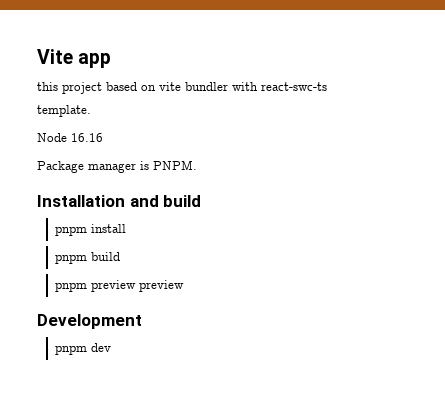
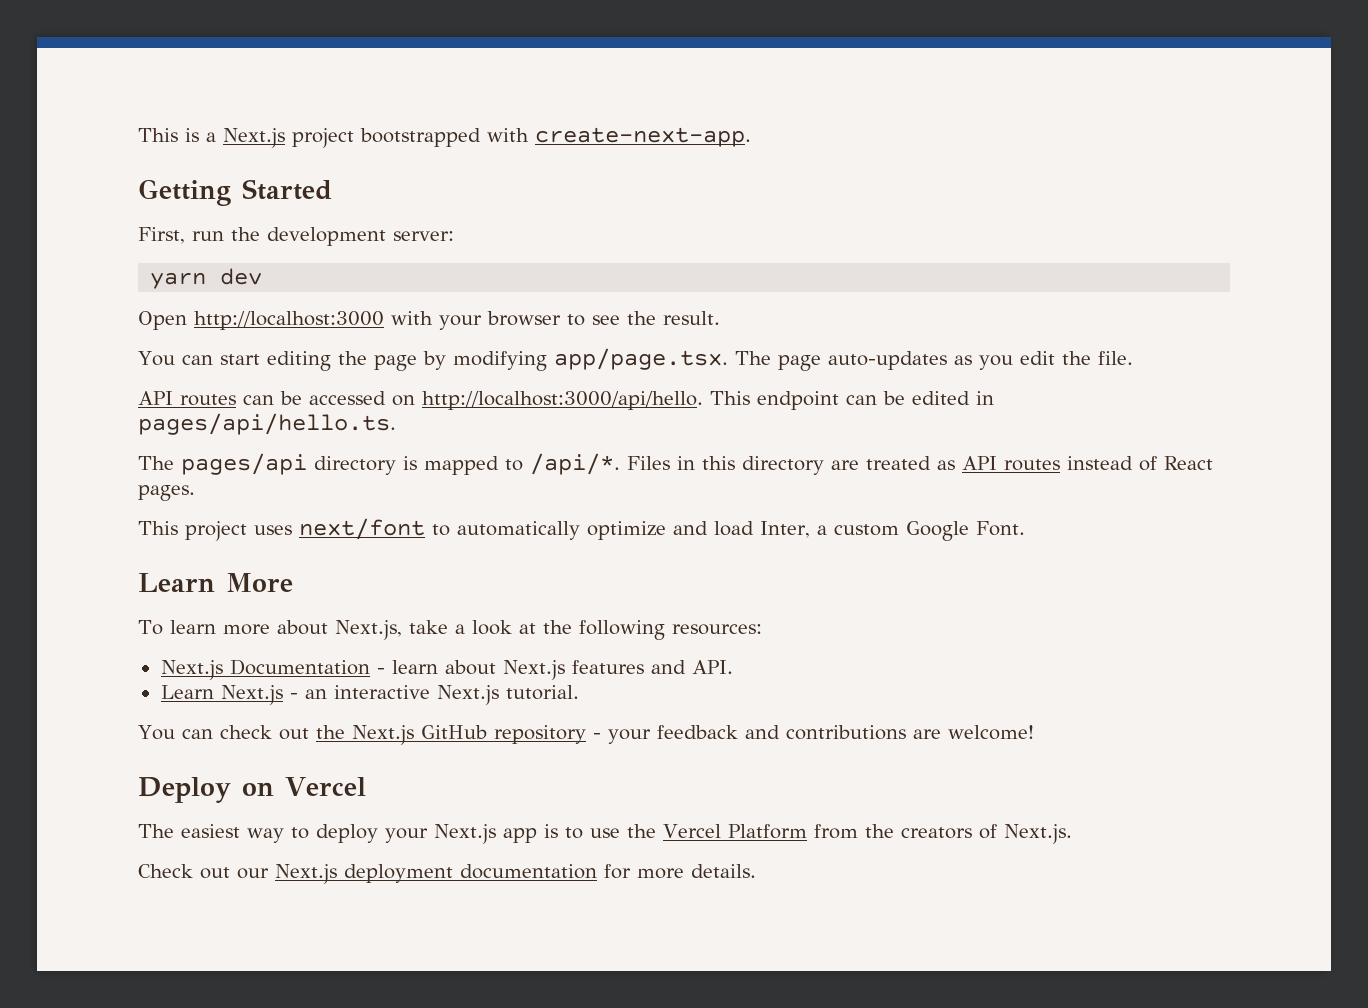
[37,49,112,68] [37,82,327,94] [37,105,91,117] [37,133,103,142] [37,160,197,173] [37,195,202,207] [55,224,127,236] [55,252,121,264] [55,280,185,292] [37,314,142,329] [55,343,112,355] Vite app // this project based on vite bundler with react-swc-ts template. // Node 16.16 // Package manager is PNPM. // Installation and build // pnpm install // pnpm build // pnpm preview preview // Development // pnpm dev -> [138,127,751,148] [138,179,332,206] [138,227,454,246] [150,268,263,289] [138,311,720,330] [138,348,1133,371] [138,391,994,410] [138,413,396,435] [138,453,1213,475] [138,485,195,501] [138,518,1025,541] [138,573,293,592] [138,620,762,640] [160,659,733,680] [160,685,579,705] [138,725,1034,745] [138,777,366,803] [138,824,1072,844] [138,864,756,884] This is a Next.js project bootstrapped with create-next-app. // Getting Started // First, run the development server: // yarn dev // Open http://localhost:3000 with your browser to see the result. // You can start editing the page by modifying app/page.tsx. The page auto-updates as you edit the file. // API routes can be accessed on http://localhost:3000/api/hello. This endpoint can be edited in pages/api/hello.ts. // The pages/api directory is mapped to /api/*. Files in this directory are treated as API routes instead of React pages. // This project uses next/font to automatically optimize and load Inter, a custom Google Font. // Learn More // To learn more about Next.js, take a look at the following resources: // Next.js Documentation - learn about Next.js features and API. // Learn Next.js - an interactive Next.js tutorial. // You can check out the Next.js GitHub repository - your feedback and contributions are welcome! // Deploy on Vercel // The easiest way to deploy your Next.js app is to use the Vercel Platform from the creators of Next.js. // Check out our Next.js deployment documentation for more details.

